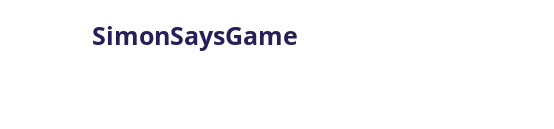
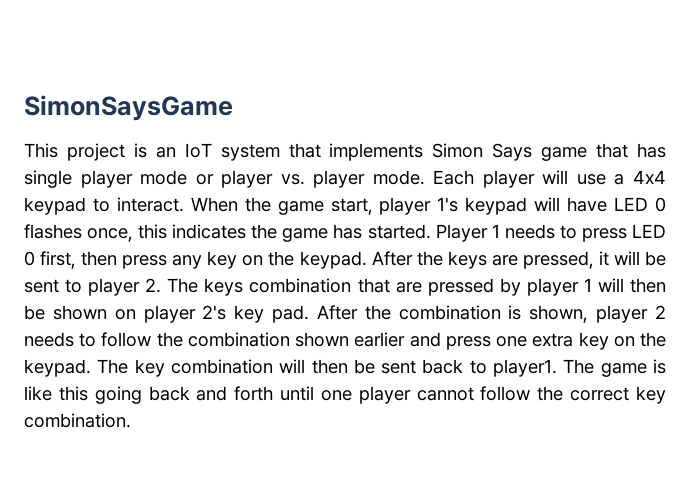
(298, 38) none -> [24,143,666,161] [24,170,667,188] [24,197,666,215] [24,224,667,242] [24,251,666,269] [24,278,666,296] [24,305,666,323] [24,332,667,350] [24,359,666,377] [24,386,666,404] [24,413,131,428] // This project is an IoT system that implements Simon Says game that has single player mode or player vs. player mode. Each player will use a 4x4 keypad to interact. When the game start, player 1's keypad will have LED 0 flashes once, this indicates the game has started. Player 1 needs to press LED 0 first, then press any key on the keypad. After the keys are pressed, it will be sent to player 2. The keys combination that are pressed by player 1 will then be shown on player 2's key pad. After the combination is shown, player 2 needs to follow the combination shown earlier and press one extra key on the keypad. The key combination will then be sent back to player1. The game is like this going back and forth until one player cannot follow the correct key combination.

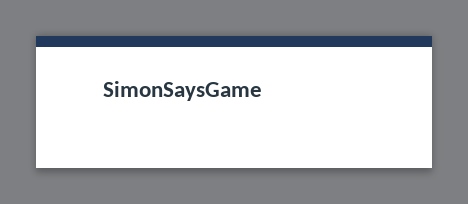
[24,143,666,161] [24,170,667,188] [24,197,666,215] [24,224,667,242] [24,251,666,269] [24,278,666,296] [24,305,666,323] [24,332,667,350] [24,359,666,377] [24,386,666,404] [24,413,131,428] // This project is an IoT system that implements Simon Says game that has single player mode or player vs. player mode. Each player will use a 4x4 keypad to interact. When the game start, player 1's keypad will have LED 0 flashes once, this indicates the game has started. Player 1 needs to press LED 0 first, then press any key on the keypad. After the keys are pressed, it will be sent to player 2. The keys combination that are pressed by player 1 will then be shown on player 2's key pad. After the combination is shown, player 2 needs to follow the combination shown earlier and press one extra key on the keypad. The key combination will then be sent back to player1. The game is like this going back and forth until one player cannot follow the correct key combination. -> (262, 91) none

